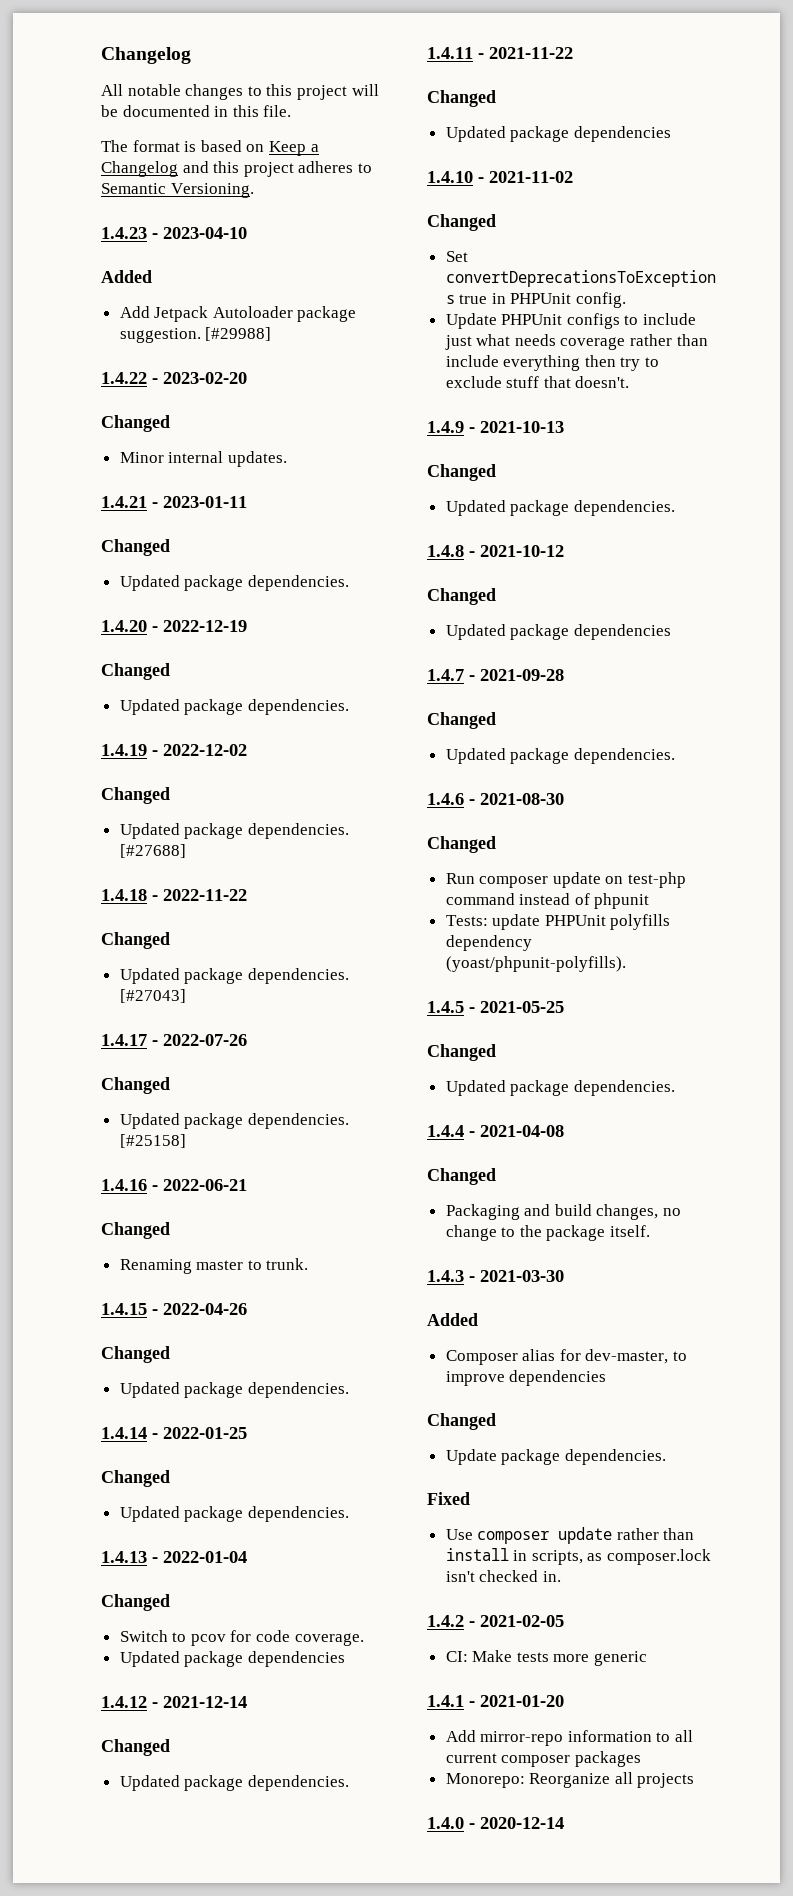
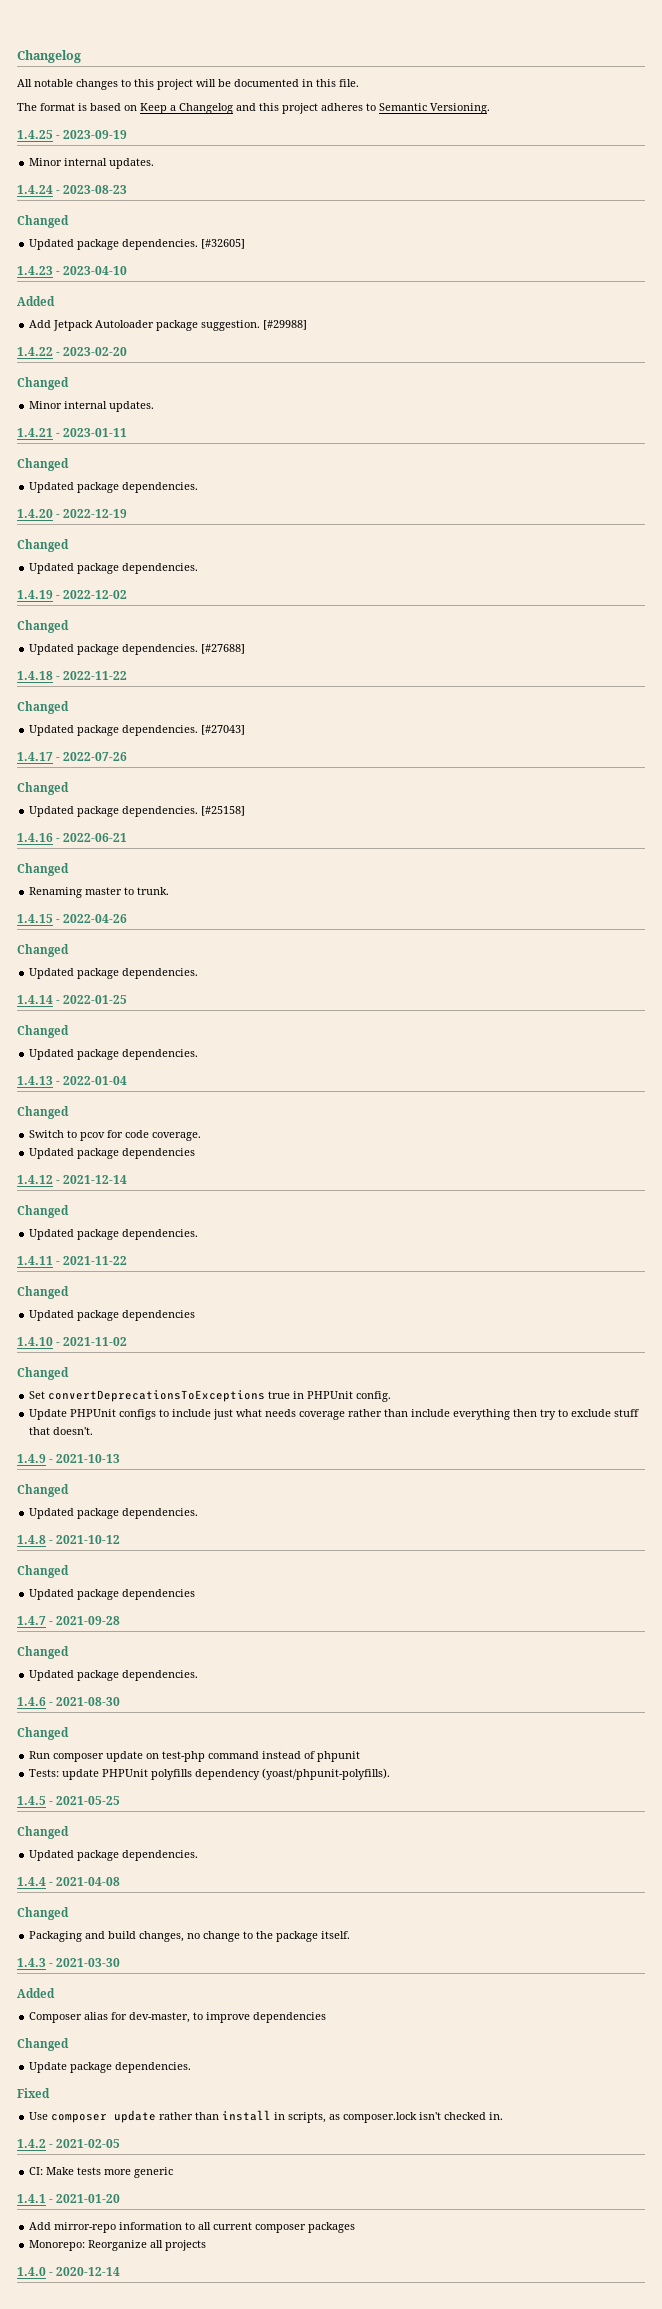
(254, 190) none -> [17,130,128,139] [29,158,155,169] [17,185,128,194] [17,215,69,228] [29,239,246,250] // 1.4.25 - 2023-09-19 // Minor internal updates. // 1.4.24 - 2023-08-23 // Changed // Updated package dependencies. [#32605]

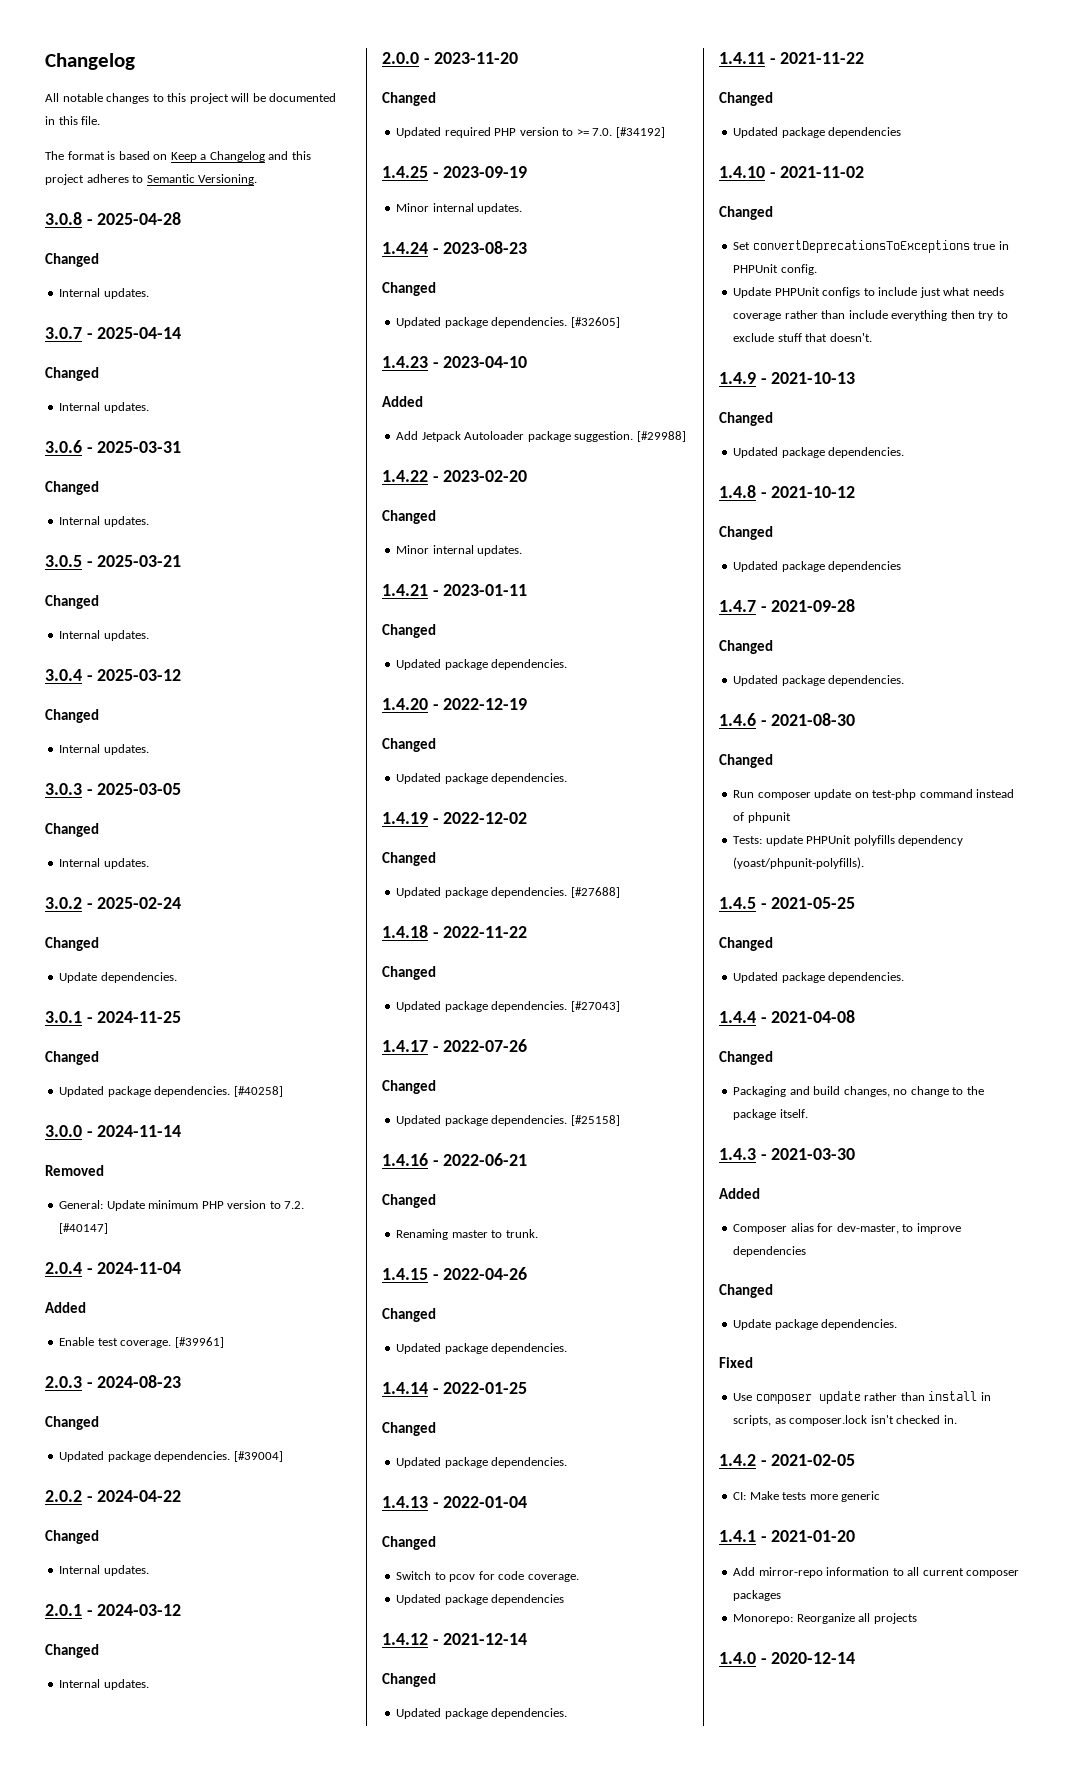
(490, 108) none -> [45,212,182,225] [45,253,99,267] [59,288,149,299] [45,327,182,339] [45,367,99,381] [59,402,149,413] [45,440,182,453] [45,481,99,495] [59,516,149,527] [45,555,182,567] [45,595,99,609] [59,630,149,641] [45,669,182,681] [45,709,99,723] [59,744,149,755] [45,783,182,795] [45,823,99,837] [59,858,149,869] [45,897,182,909] [45,937,99,951] [59,972,177,983] [45,1011,182,1023] [45,1051,99,1065] [59,1086,283,1097] [45,1125,182,1137] [45,1165,104,1176] [59,1200,305,1211] [59,1223,109,1234] [45,1262,182,1274] [45,1302,86,1313] [59,1337,224,1348] [45,1375,182,1388] [45,1416,99,1430] [59,1451,283,1462] [45,1490,182,1502] [45,1530,99,1544] [59,1565,149,1576] [45,1604,182,1616] [45,1644,99,1658] [59,1679,149,1690] [382,52,519,64] [382,92,436,106] [396,127,665,138] // 3.0.8 - 2025-04-28 // Changed // Internal updates. // 3.0.7 - 2025-04-14 // Changed // Internal updates. // 3.0.6 - 2025-03-31 // Changed // Internal updates. // 3.0.5 - 2025-03-21 // Changed // Internal updates. // 3.0.4 - 2025-03-12 // Changed // Internal updates. // 3.0.3 - 2025-03-05 // Changed // Internal updates. // 3.0.2 - 2025-02-24 // Changed // Update dependencies. // 3.0.1 - 2024-11-25 // Changed // Updated package dependencies. [#40258] // 3.0.0 - 2024-11-14 // Removed // General: Update minimum PHP version to 7.2. [#40147] // 2.0.4 - 2024-11-04 // Added // Enable test coverage. [#39961] // 2.0.3 - 2024-08-23 // Changed // Updated package dependencies. [#39004] // 2.0.2 - 2024-04-22 // Changed // Internal updates. // 2.0.1 - 2024-03-12 // Changed // Internal updates. // 2.0.0 - 2023-11-20 // Changed // Updated required PHP version to >= 7.0. [#34192]

